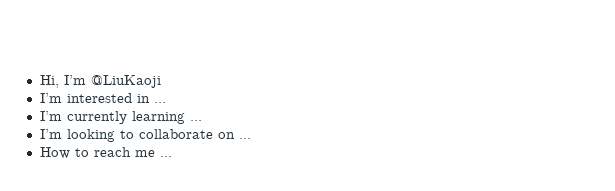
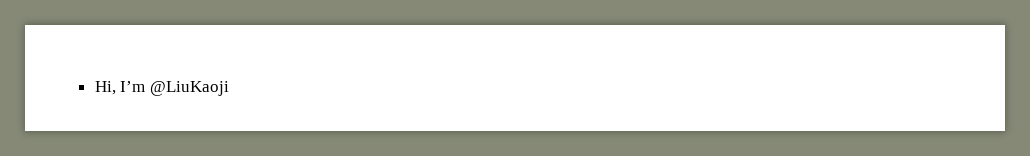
[39,93,166,103] [39,111,202,124] [39,129,251,142] [39,147,172,159] // I’m interested in ... // I’m currently learning ... // I’m looking to collaborate on ... // How to reach me ... -> (229, 88) none

